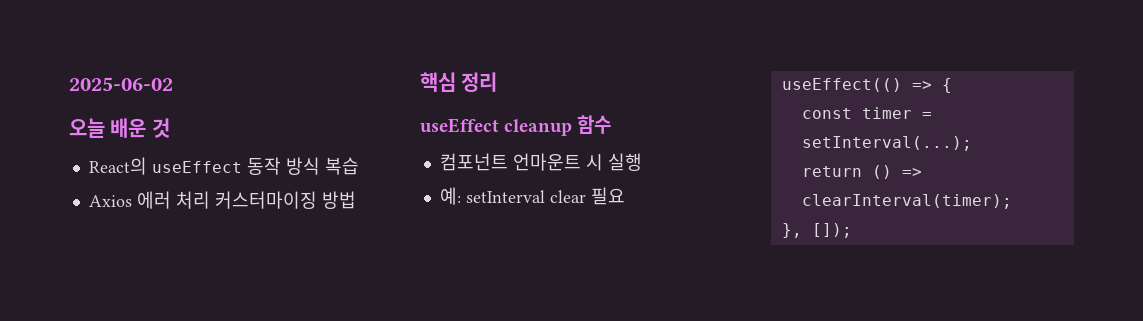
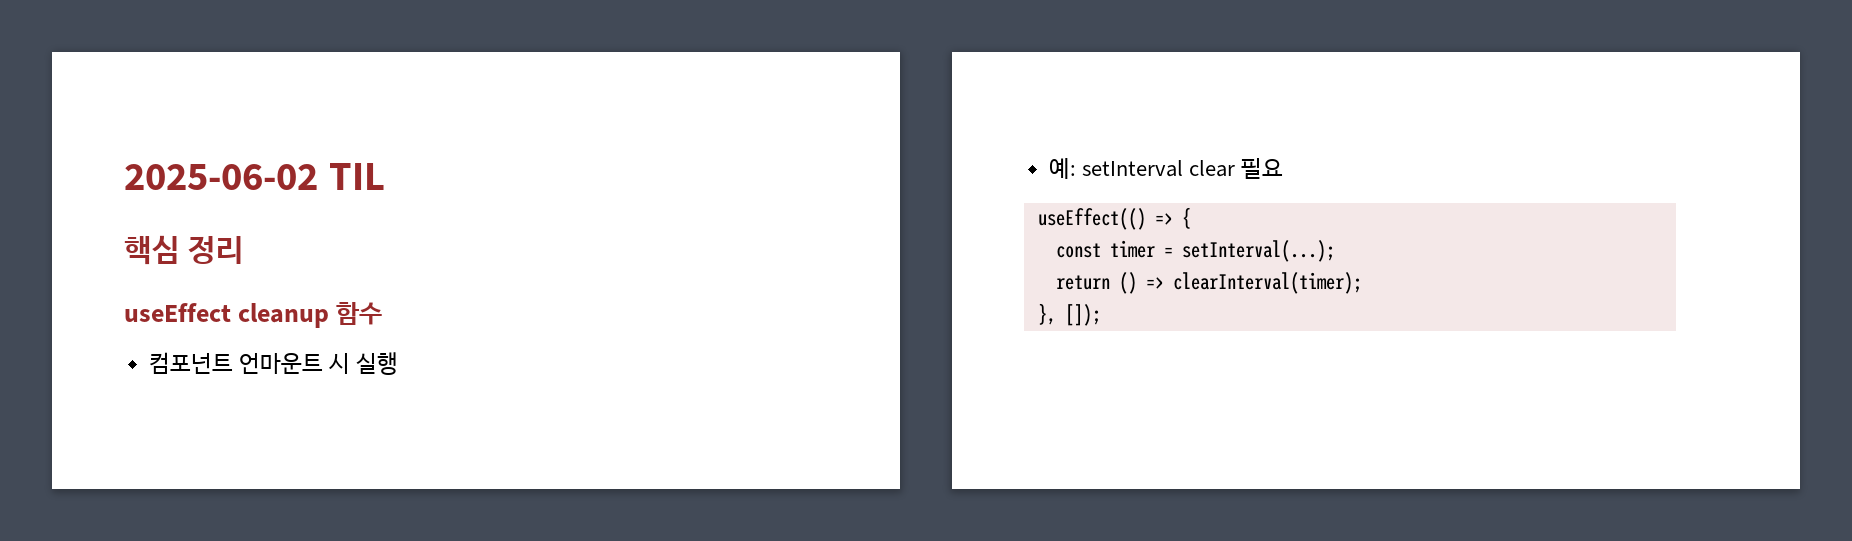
[69,118,170,138] [88,157,359,175] [88,191,356,209] // 오늘 배운 것 // React의 useEffect 동작 방식 복습 // Axios 에러 처리 커스터마이징 방법 -> [328,163,385,190] TIL

